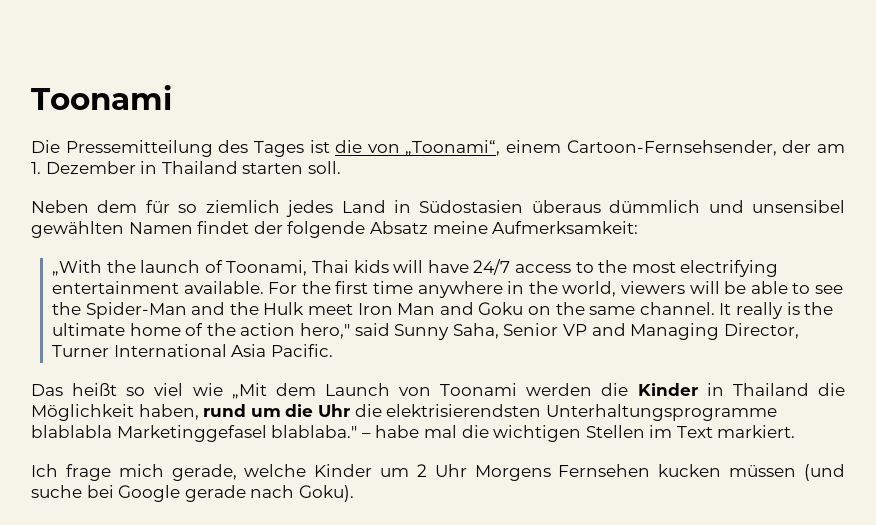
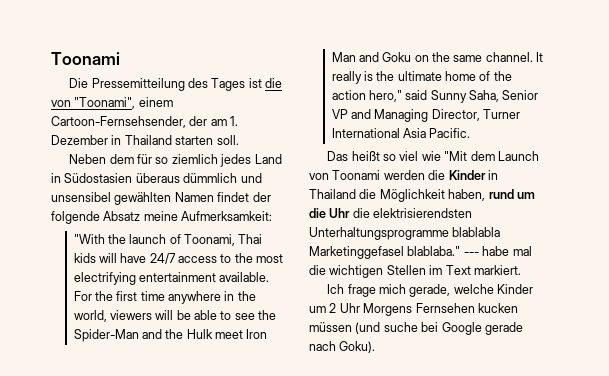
[405,140,501,156] „Toonami“, -> [74,97,136,109] "Toonami",
[52,260,103,276] „With -> [73,234,105,244] "With
[231,383,267,399] „Mit -> [444,151,468,161] "Mit
[361,433,371,438] – -> [463,252,479,256] ---

